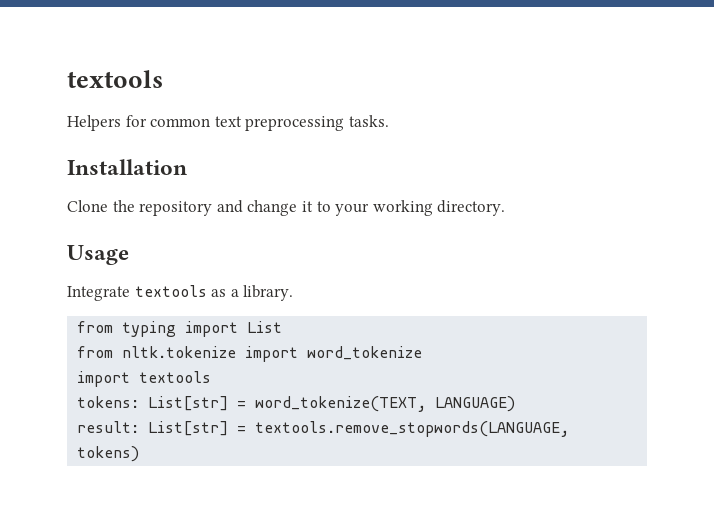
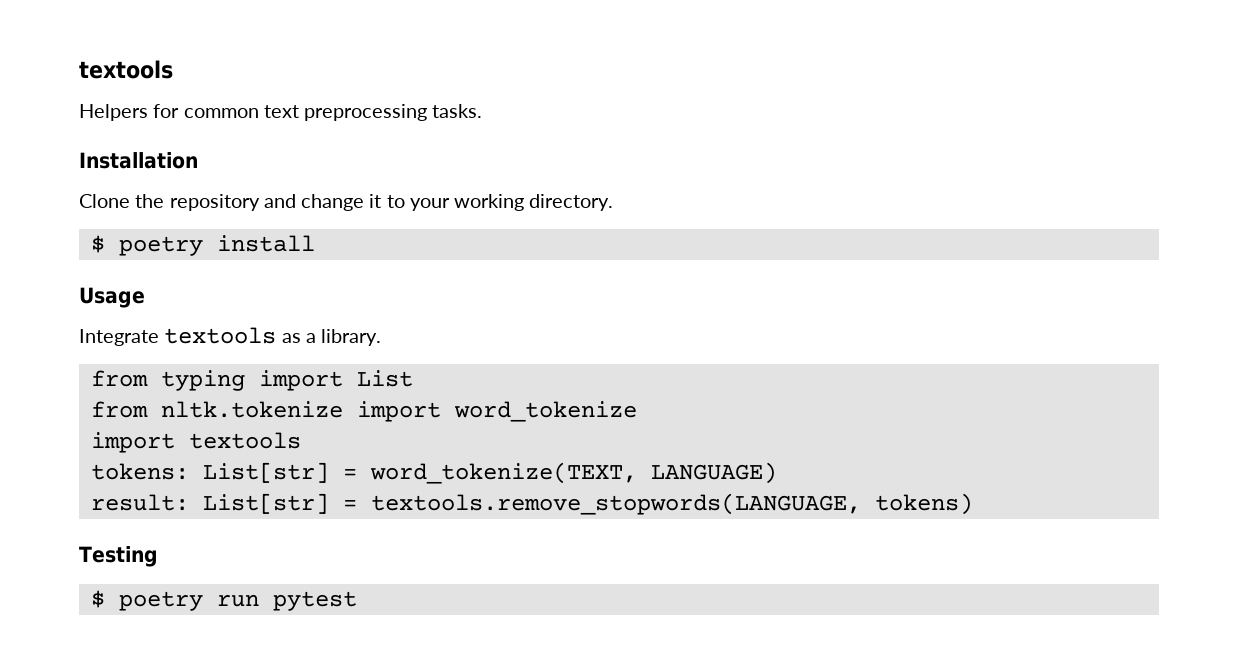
(506, 208) none -> [90,235,315,256] // $ poetry install
(140, 454) none -> [79,546,158,567] [90,590,357,611] // Testing // $ poetry run pytest

